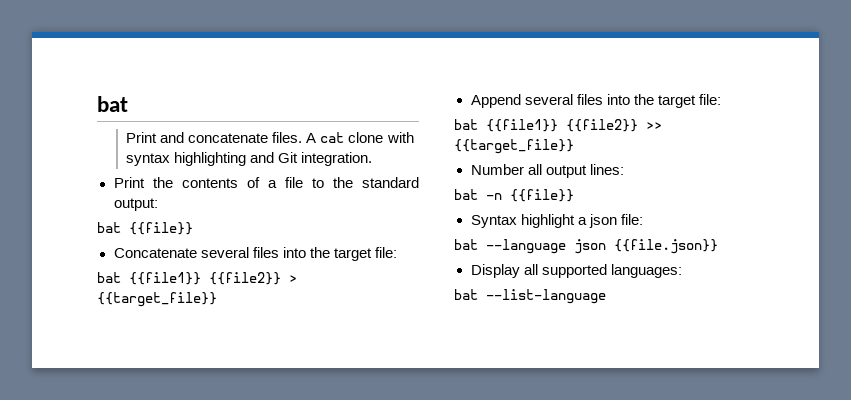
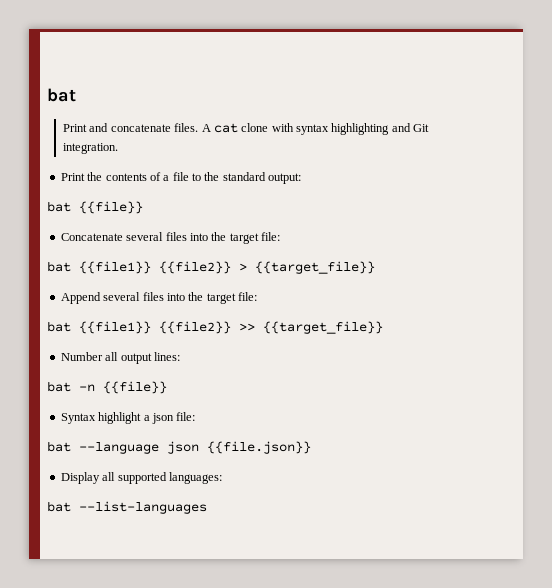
[486,289,606,304] --list-language -> [79,501,207,514] --list-languages

